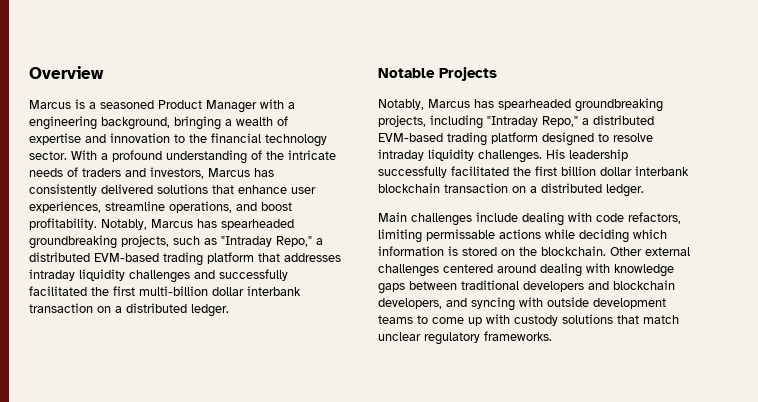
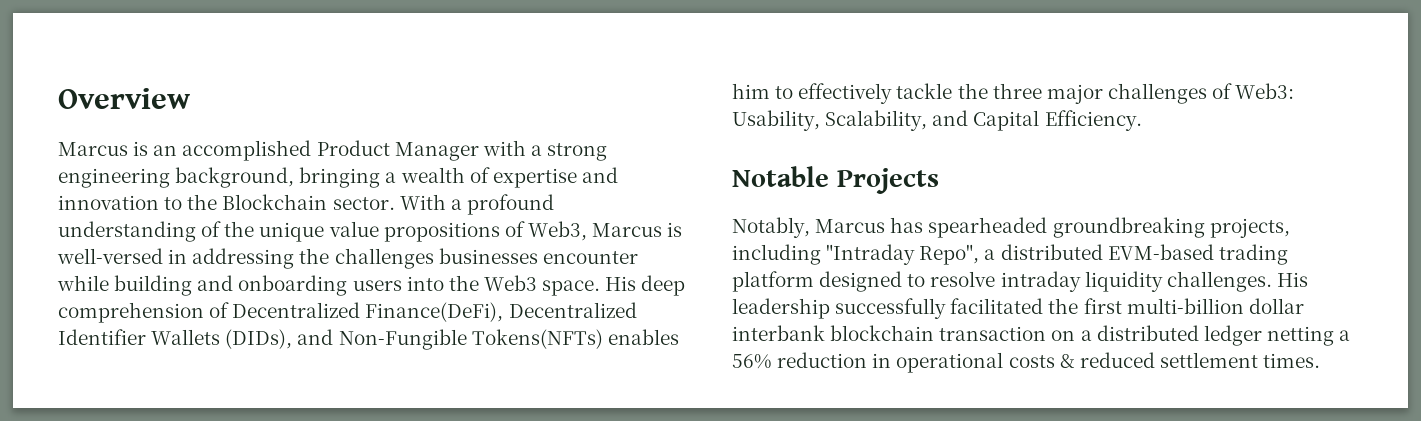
[89,100,154,109] a seasoned -> [153,140,312,161] an accomplished
(295, 105) none -> [547,143,608,161] strong
[211,133,327,147] financial technology -> [222,194,328,210] Blockchain
[288,150,336,160] [29,167,274,179] [29,184,316,196] [29,201,292,213] [29,218,294,230] [29,235,323,249] [29,252,341,266] [29,269,288,283] [29,286,301,296] [29,303,229,317] intricate needs of traders and investors, Marcus has consistently delivered solutions that enhance user experiences, streamline operations, and boost profitability. Notably, Marcus has spearheaded groundbreaking projects, such as "Intraday Repo," a distributed EVM-based trading platform that addresses intraday liquidity challenges and successfully facilitated the first multi-billion dollar interbank transaction on a distributed ledger. -> [259,221,683,242] [57,248,638,269] [57,275,686,296] [58,302,637,323] [58,329,679,350] [732,83,1295,104] [732,110,1142,131] unique value propositions of Web3, Marcus is well-versed in addressing the challenges businesses encounter while building and onboarding users into the Web3 space. His deep comprehension of Decentralized Finance(DeFi), Decentralized Identifier Wallets (DIDs), and Non-Fungible Tokens(NFTs) enables him to effectively tackle the three major challenges of Web3: Usability, Scalability, and Capital Efficiency.
[542,116,578,127] Repo," -> [919,244,980,265] Repo",
[561,166,596,176] billion -> [1126,298,1244,314] multi-billion
[606,184,644,197] [378,212,681,226] [378,229,667,243] [378,246,690,256] [378,263,674,277] [378,280,675,294] [378,297,666,311] [378,314,679,326] [378,331,552,345] ledger. // Main challenges include dealing with code refactors, limiting permissable actions while deciding which information is stored on the blockchain. Other external challenges centered around dealing with knowledge gaps between traditional developers and blockchain developers, and syncing with outside development teams to come up with custody solutions that match unclear regulatory frameworks. -> [1203,325,1351,346] [732,352,1321,373] ledger netting a 56% reduction in operational costs & reduced settlement times.

